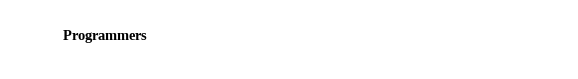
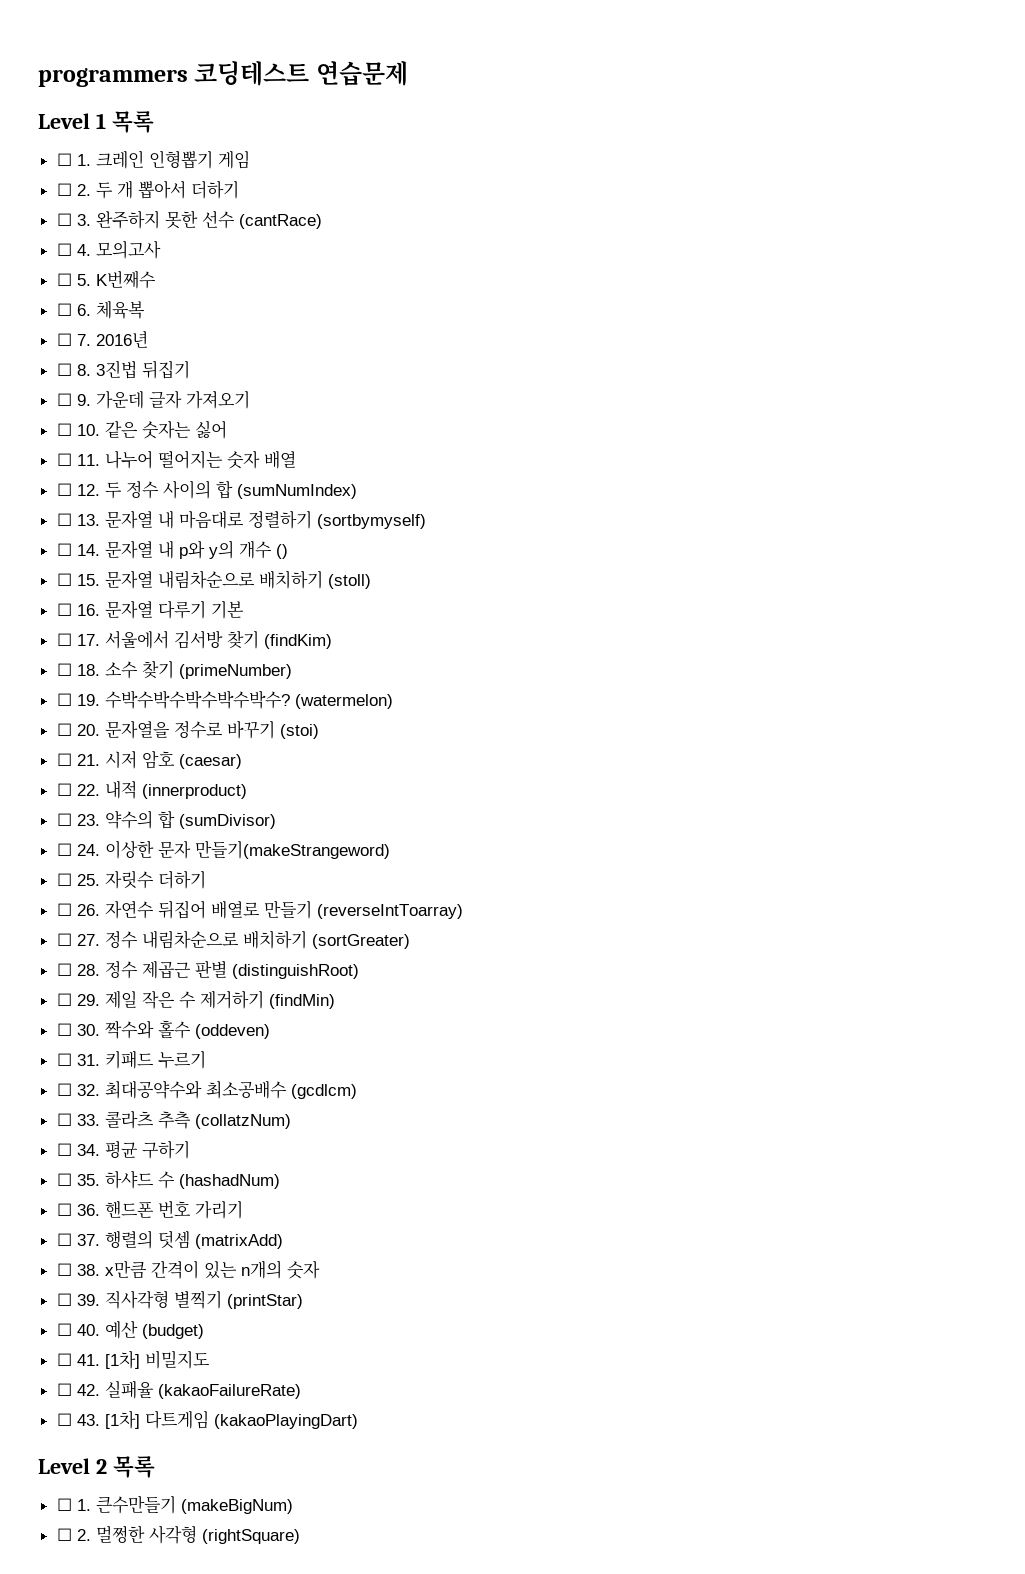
[63,30,147,43] Programmers -> [38,61,408,87] [38,111,154,133] [56,150,250,169] [56,180,239,199] [56,210,322,229] [56,240,161,259] [56,270,156,289] [56,300,145,319] [56,331,148,348] [56,360,190,379] [56,391,250,409] [56,420,227,439] [56,450,296,469] [56,480,357,499] [56,510,426,529] [56,540,288,559] [56,570,371,589] [56,601,244,619] [56,630,332,649] [56,660,292,679] [56,690,393,709] [56,720,319,739] [56,750,242,769] [56,780,247,799] [56,810,276,829] [56,840,390,859] [56,870,206,889] [56,900,463,919] [56,930,410,949] [56,960,359,979] [56,990,335,1009] [56,1020,270,1039] [56,1050,206,1069] [56,1080,357,1099] [56,1111,291,1129] [56,1140,190,1159] [56,1171,280,1189] [56,1200,243,1219] [56,1230,283,1249] [56,1260,320,1279] [56,1290,303,1309] [56,1320,204,1339] [56,1350,210,1369] [56,1380,301,1399] [56,1410,358,1429] [38,1456,155,1478] [56,1495,293,1514] [56,1525,300,1544] programmers 코딩테스트 연습문제 // Level 1 목록 // ☐ 1. 크레인 인형뽑기 게임 // ☐ 2. 두 개 뽑아서 더하기 // ☐ 3. 완주하지 못한 선수 (cantRace) // ☐ 4. 모의고사 // ☐ 5. K번째수 // ☐ 6. 체육복 // ☐ 7. 2016년 // ☐ 8. 3진법 뒤집기 // ☐ 9. 가운데 글자 가져오기 // ☐ 10. 같은 숫자는 싫어 // ☐ 11. 나누어 떨어지는 숫자 배열 // ☐ 12. 두 정수 사이의 합 (sumNumIndex) // ☐ 13. 문자열 내 마음대로 정렬하기 (sortbymyself) // ☐ 14. 문자열 내 p와 y의 개수 () // ☐ 15. 문자열 내림차순으로 배치하기 (stoll) // ☐ 16. 문자열 다루기 기본 // ☐ 17. 서울에서 김서방 찾기 (findKim) // ☐ 18. 소수 찾기 (primeNumber) // ☐ 19. 수박수박수박수박수박수? (watermelon) // ☐ 20. 문자열을 정수로 바꾸기 (stoi) // ☐ 21. 시저 암호 (caesar) // ☐ 22. 내적 (innerproduct) // ☐ 23. 약수의 합 (sumDivisor) // ☐ 24. 이상한 문자 만들기(makeStrangeword) // ☐ 25. 자릿수 더하기 // ☐ 26. 자연수 뒤집어 배열로 만들기 (reverseIntToarray) // ☐ 27. 정수 내림차순으로 배치하기 (sortGreater) // ☐ 28. 정수 제곱근 판별 (distinguishRoot) // ☐ 29. 제일 작은 수 제거하기 (findMin) // ☐ 30. 짝수와 홀수 (oddeven) // ☐ 31. 키패드 누르기 // ☐ 32. 최대공약수와 최소공배수 (gcdlcm) // ☐ 33. 콜라츠 추측 (collatzNum) // ☐ 34. 평균 구하기 // ☐ 35. 하샤드 수 (hashadNum) // ☐ 36. 핸드폰 번호 가리기 // ☐ 37. 행렬의 덧셈 (matrixAdd) // ☐ 38. x만큼 간격이 있는 n개의 숫자 // ☐ 39. 직사각형 별찍기 (printStar) // ☐ 40. 예산 (budget) // ☐ 41. [1차] 비밀지도 // ☐ 42. 실패율 (kakaoFailureRate) // ☐ 43. [1차] 다트게임 (kakaoPlayingDart) // Level 2 목록 // ☐ 1. 큰수만들기 (makeBigNum) // ☐ 2. 멀쩡한 사각형 (rightSquare)

